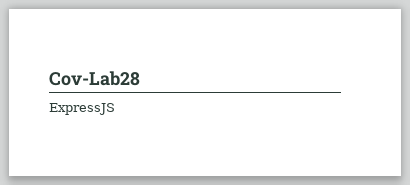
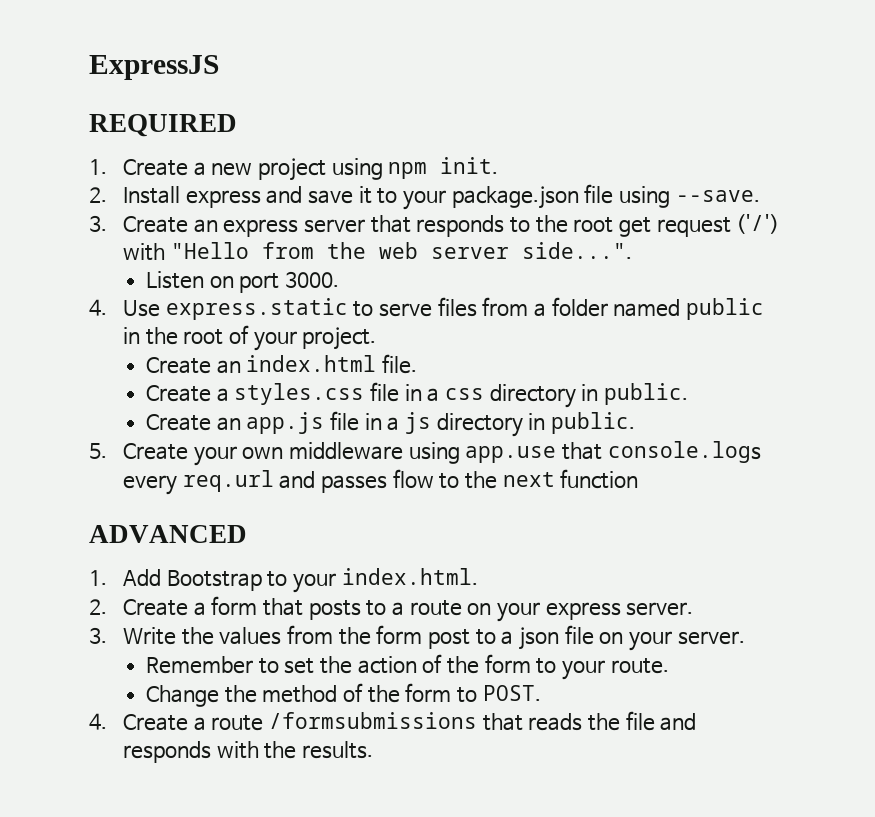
[49,71,140,86] [49,103,115,115] Cov-Lab28 // ExpressJS -> [89,55,219,80] [89,114,237,137] [89,157,499,181] [89,184,760,210] [89,214,780,237] [123,242,632,261] [146,271,340,293] [89,297,765,320] [123,325,377,351] [146,354,418,374] [146,382,689,408] [146,411,636,437] [89,441,761,466] [123,469,639,495] [89,525,247,543] [89,568,478,593] [89,596,694,622] [89,625,745,651] [146,654,669,680] [146,683,541,707] [89,711,697,731] [123,741,374,763] ExpressJS // REQUIRED // 1. Create a new project using npm init. // 2. Install express and save it to your package.json file using --save. // 3. Create an express server that responds to the root get request ('/') with "Hello from the web server side...". // Listen on port 3000. // 4. Use express.static to serve files from a folder named public in the root of your project. // Create an index.html file. // Create a styles.css file in a css directory in public. // Create an app.js file in a js directory in public. // 5. Create your own middleware using app.use that console.logs every req.url and passes flow to the next function // ADVANCED // 1. Add Bootstrap to your index.html. // 2. Create a form that posts to a route on your express server. // 3. Write the values from the form post to a json file on your server. // Remember to set the action of the form to your route. // Change the method of the form to POST. // 4. Create a route /formsubmissions that reads the file and responds with the results.

